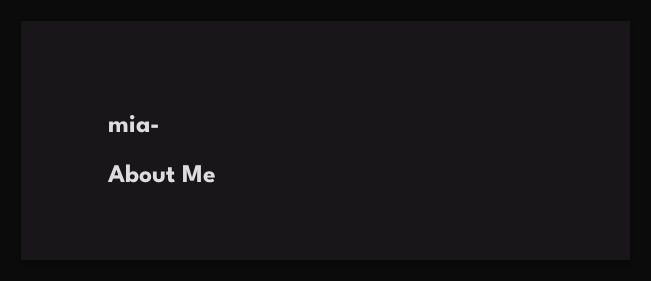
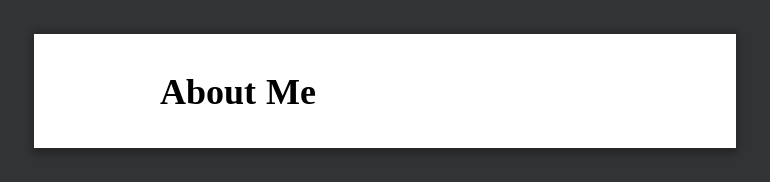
[108,114,160,133] mia- // -> (160, 91) none

